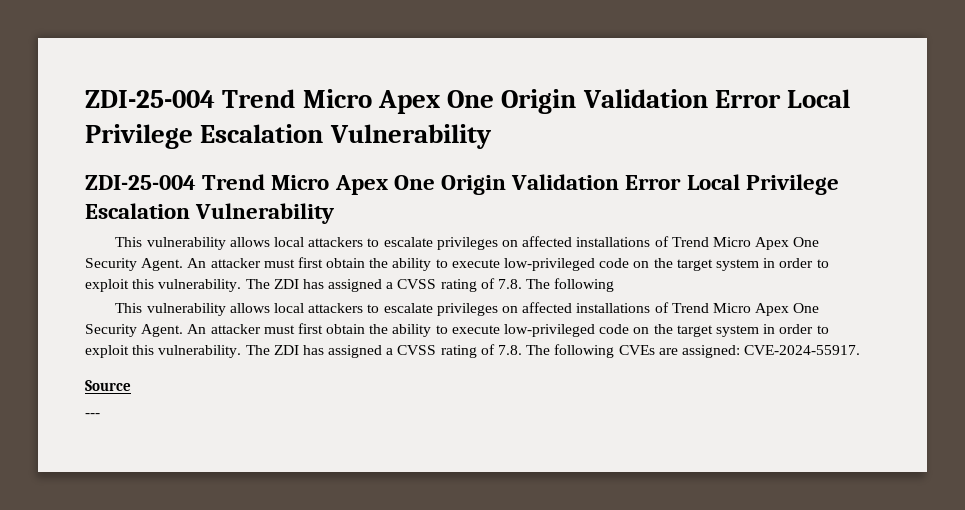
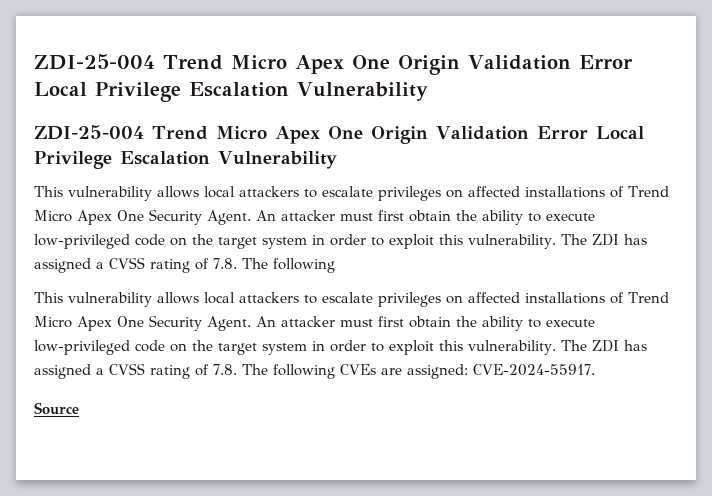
[85,413,100,417] // --- -> (79, 408) none

